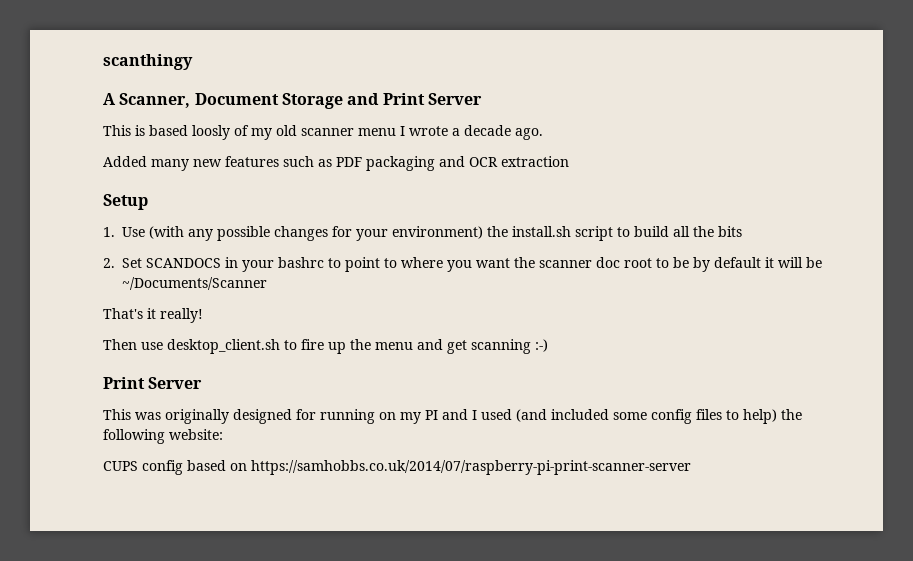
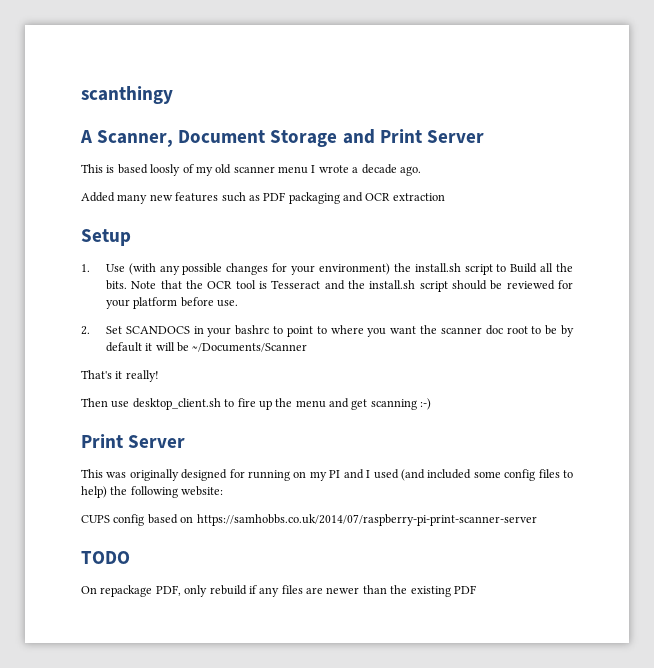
[634,226,669,237] build -> [510,263,538,273] Build
[718,226,742,237] bits -> [105,280,574,292] [105,297,238,309] bits. Note that the OCR tool is Tesseract and the install.sh script should be reviewed for your platform before use.
(691, 467) none -> [81,551,130,564] [81,585,476,597] // TODO // On repackage PDF, only rebuild if any files are newer than the existing PDF

